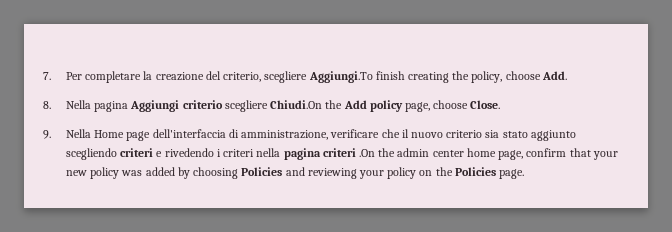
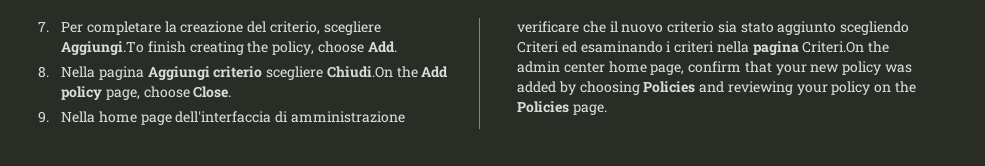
[94,130,125,138] Home -> [98,111,137,123] home
[241,130,329,140] amministrazione, -> [290,111,405,123] amministrazione
[120,148,214,157] criteri e rivedendo -> [517,41,663,53] Criteri ed esaminando
[322,148,376,157] criteri .On -> [802,41,865,53] Criteri.On

